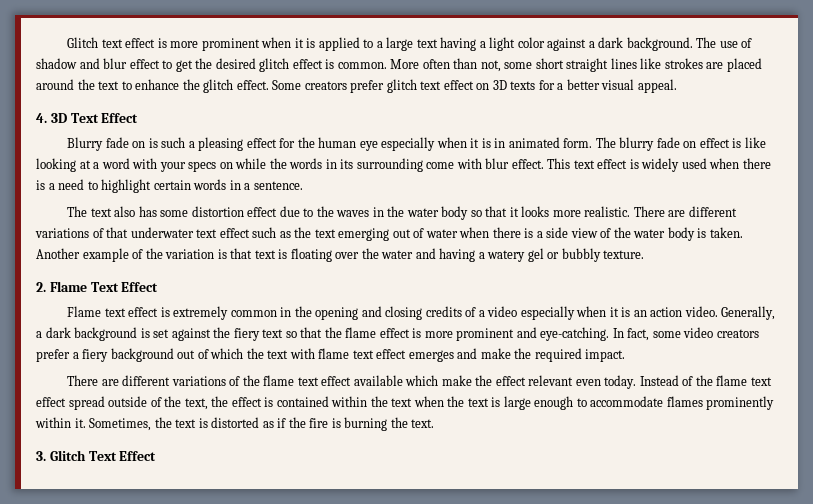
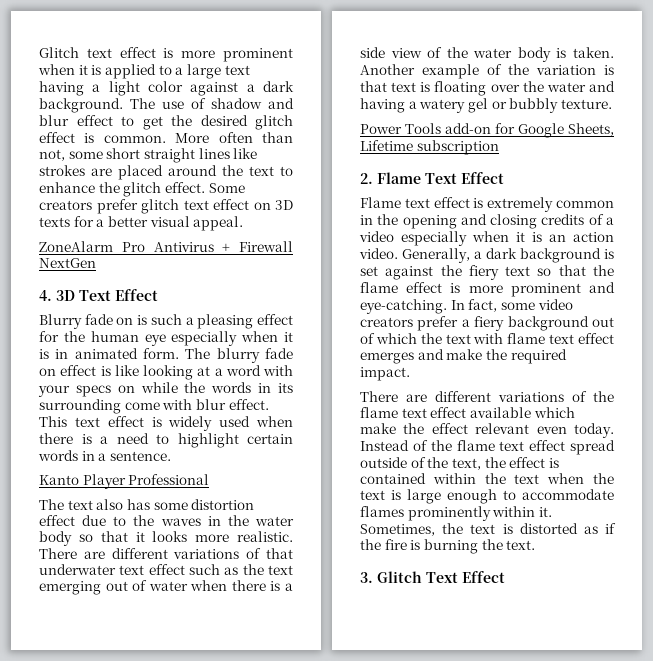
(677, 86) none -> [39,241,293,252] [39,258,96,268] // ZoneAlarm Pro Antivirus + Firewall NextGen
(303, 185) none -> [39,474,210,489] // Kanto Player Professional
(645, 254) none -> [360,123,614,138] [360,140,499,155] // Power Tools add-on for Google Sheets, Lifetime subscription

